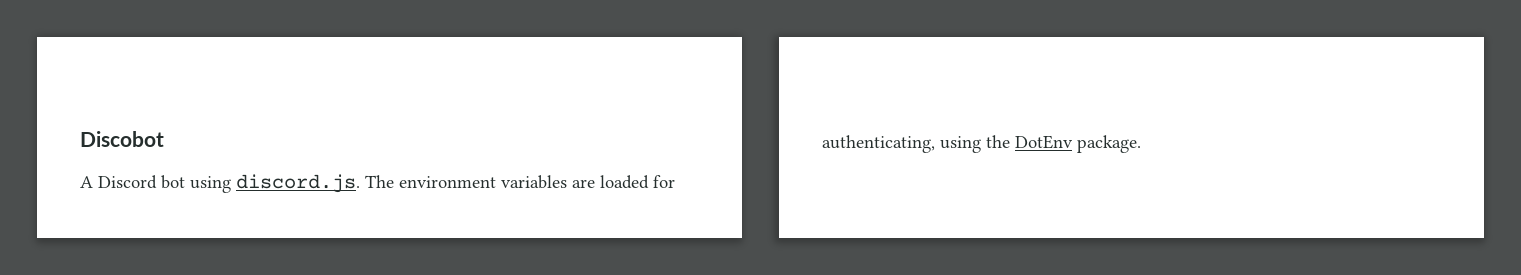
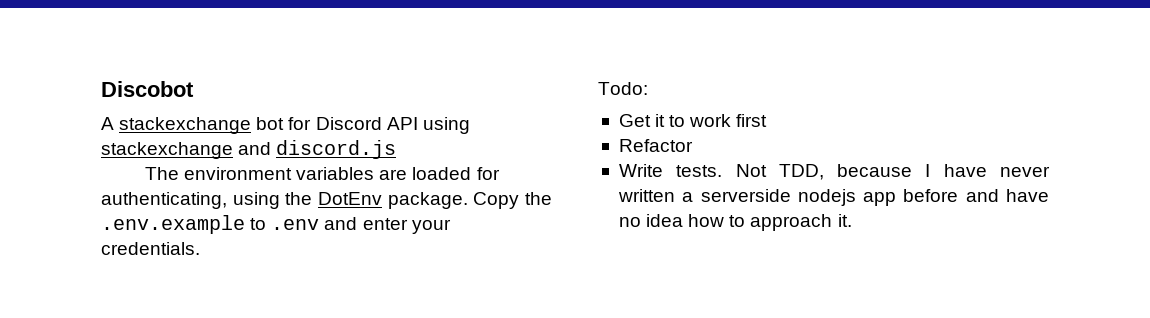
[98,174,360,193] Discord bot using discord.js. -> [119,117,470,134] [101,140,397,159] stackexchange bot for Discord API using stackexchange and discord.js //
(1141, 144) none -> [473,192,553,209] [101,215,451,234] [101,242,200,255] [598,82,648,95] [618,114,768,127] [618,139,693,152] [618,164,1050,180] [617,189,1049,206] [618,214,852,231] Copy the .env.example to .env and enter your credentials. // Todo: // Get it to work first // Refactor // Write tests. Not TDD, because I have never written a serverside nodejs app before and have no idea how to approach it.

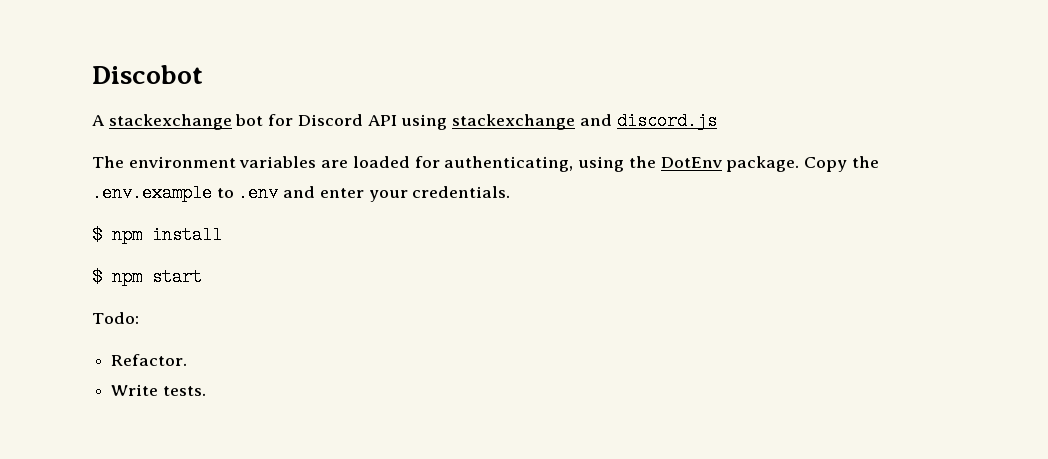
[598,82,648,95] [618,114,768,127] [618,139,693,152] [618,164,1050,180] [617,189,1049,206] [618,214,852,231] Todo: // Get it to work first // Refactor // Write tests. Not TDD, because I have never written a serverside nodejs app before and have no idea how to approach it. -> [92,226,222,244] [92,268,202,286] [92,312,139,324] [111,354,188,366] [111,384,206,396] $ npm install // $ npm start // Todo: // Refactor. // Write tests.

